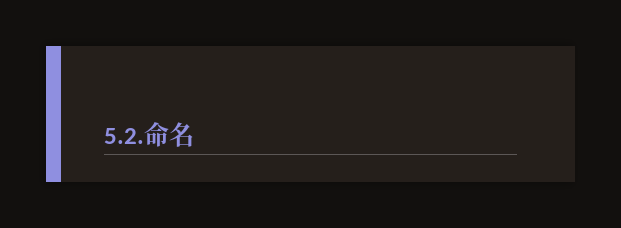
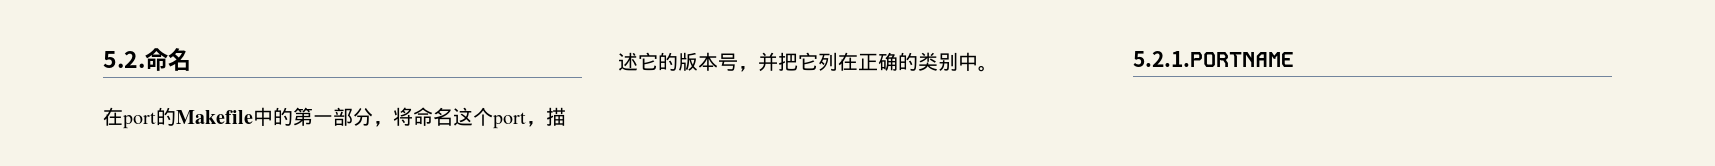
(194, 134) none -> [103,107,566,129] [618,52,998,72] [1133,51,1294,67] // 在port的Makefile中的第一部分，将命名这个port，描述它的版本号，并把它列在正确的类别中。 // 5.2.1.PORTNAME

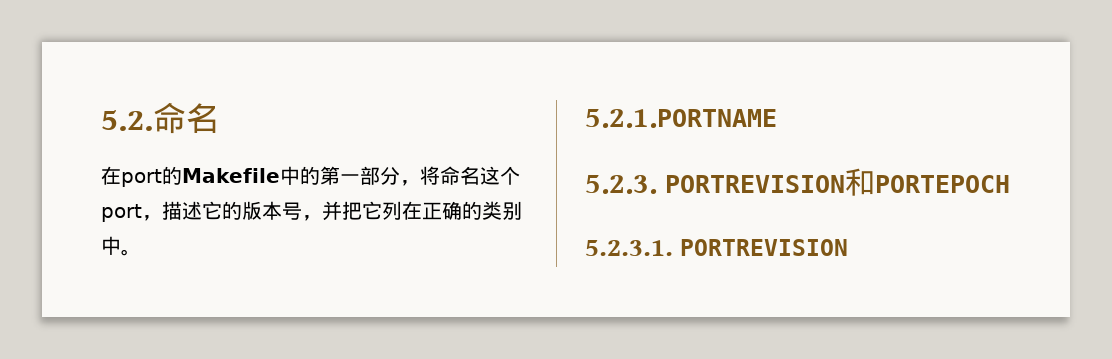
(1294, 59) none -> [585,168,1010,196] [585,239,849,256] // 5.2.3. PORTREVISION和PORTEPOCH // 5.2.3.1. PORTREVISION

